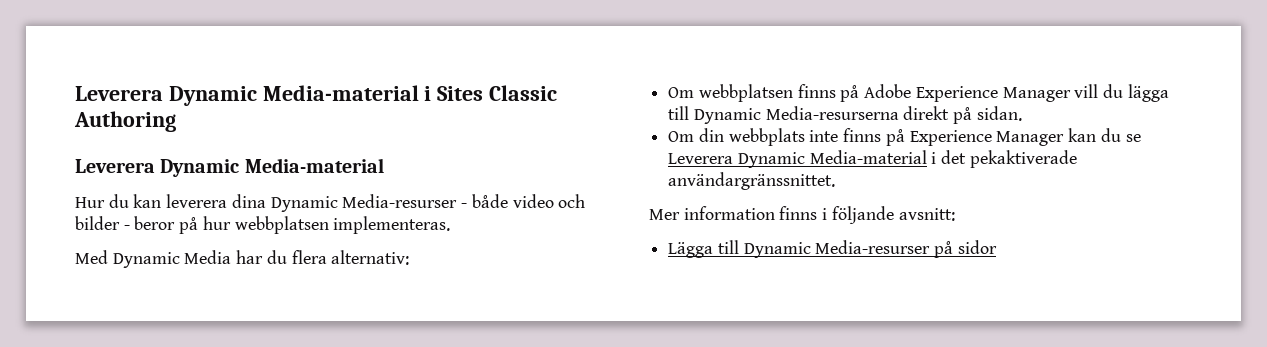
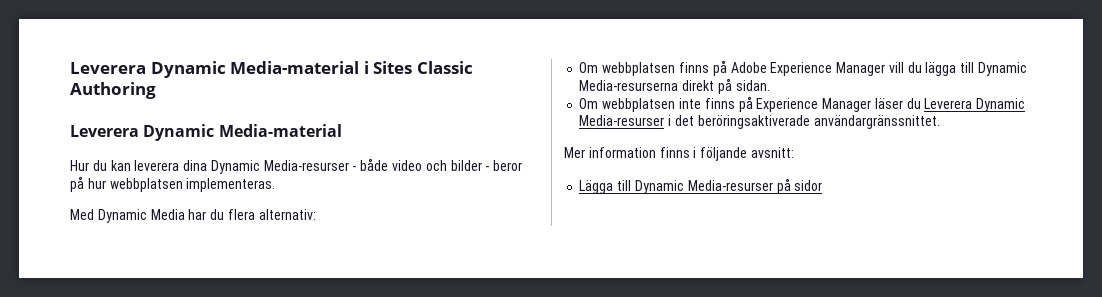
[698,128,805,146] din webbplats -> [602,98,676,112] webbplatsen
[1068,128,1141,142] [668,150,927,168] kan du se Leverera Dynamic Media-material -> [874,98,1026,112] [579,115,665,126] läser du Leverera Dynamic Media-resurser
[969,150,1077,168] pekaktiverade -> [697,115,810,129] beröringsaktiverade

